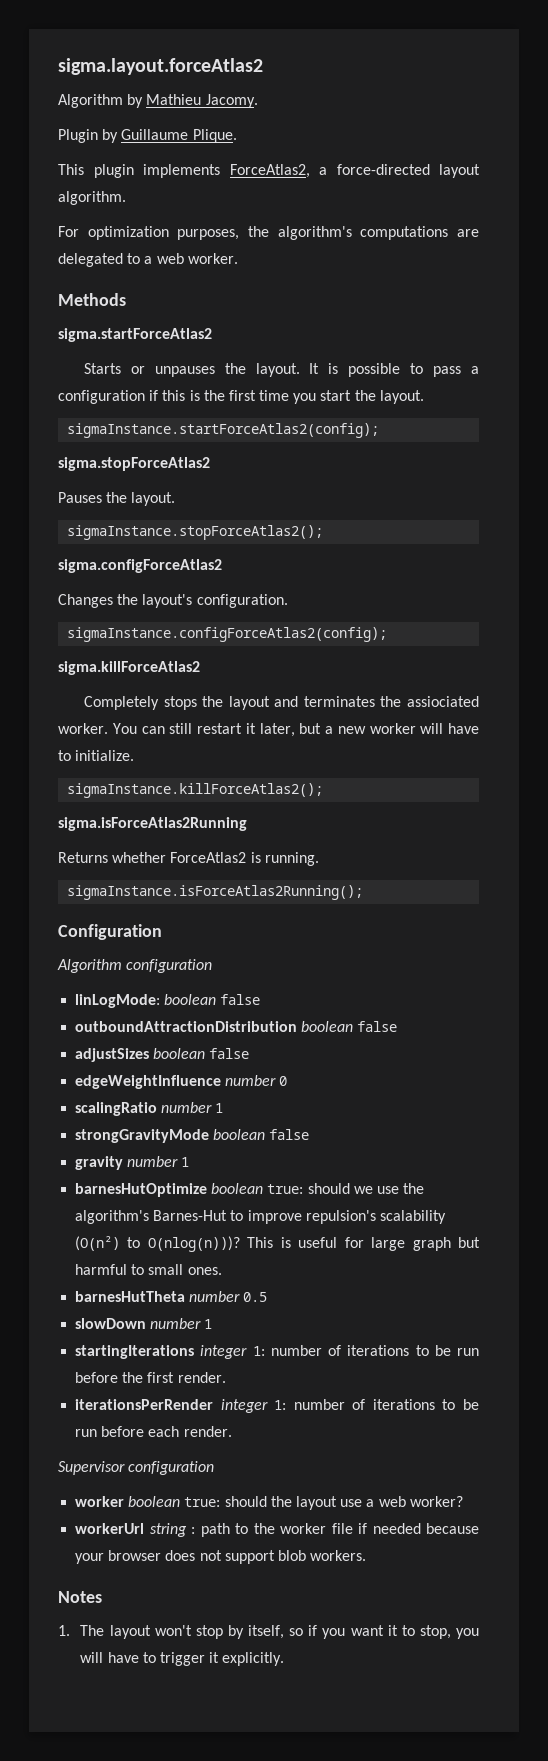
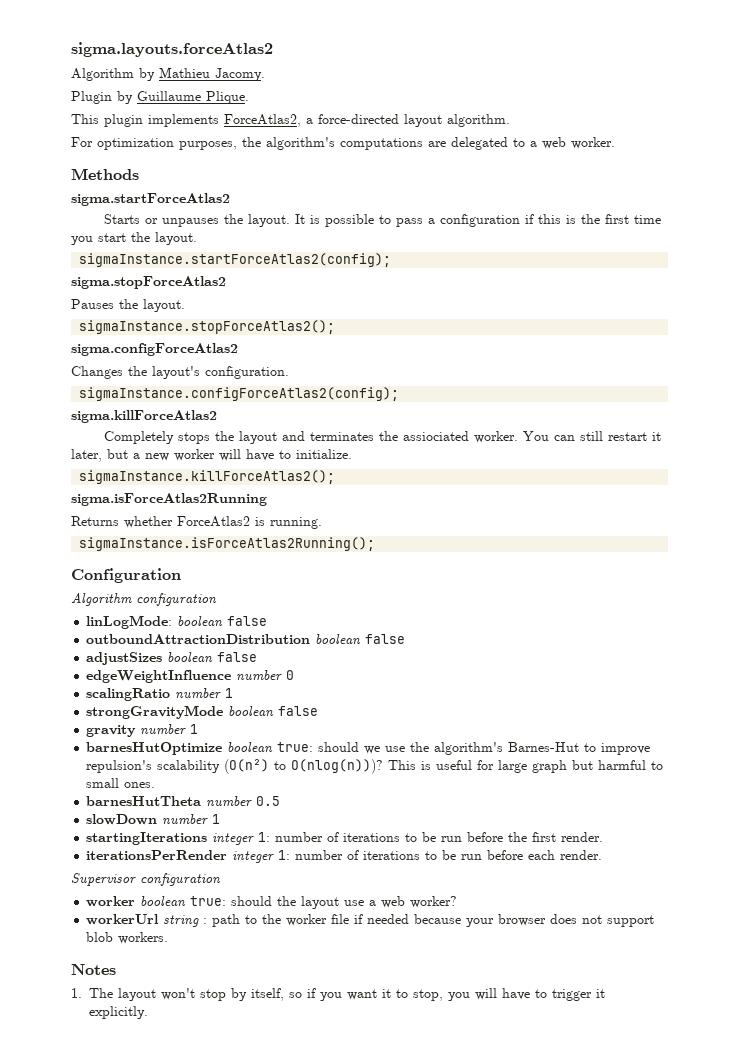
[58,58,263,75] sigma.layout.forceAtlas2 -> [71,42,273,57] sigma.layouts.forceAtlas2

